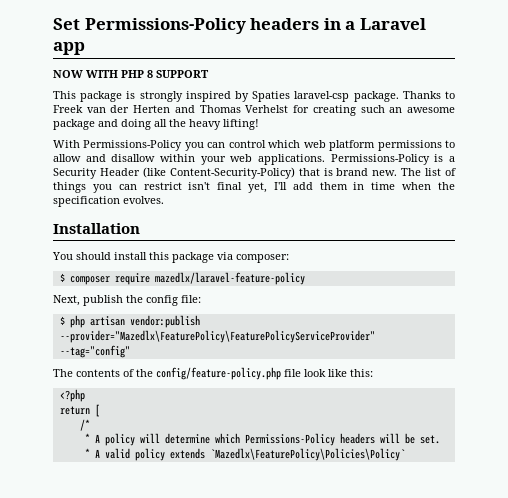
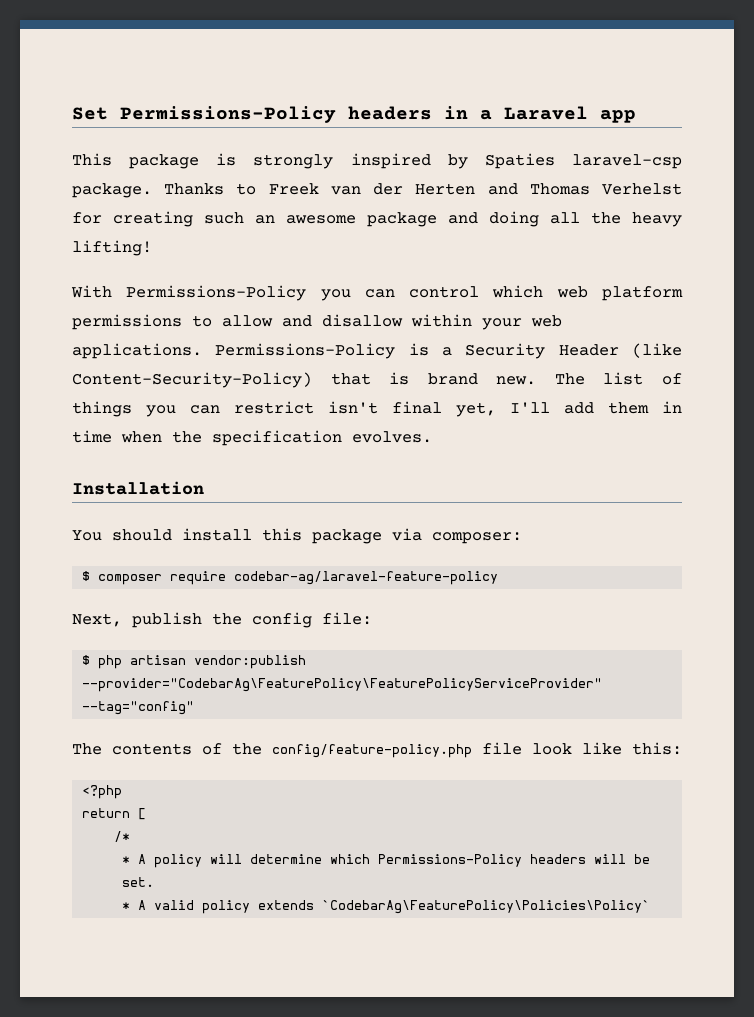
[53,70,209,78] // NOW WITH PHP 8 SUPPORT -> (636, 116) none
[154,272,305,285] mazedlx/laravel-feature-policy -> [234,571,499,585] codebar-ag/laravel-feature-policy
[59,330,375,343] --provider="Mazedlx\FeaturePolicy\FeaturePolicyServiceProvider" -> [82,678,603,692] --provider="CodebarAg\FeaturePolicy\FeaturePolicyServiceProvider"
[209,448,405,461] `Mazedlx\FeaturePolicy\Policies\Policy` -> [322,900,651,914] `CodebarAg\FeaturePolicy\Policies\Policy`

